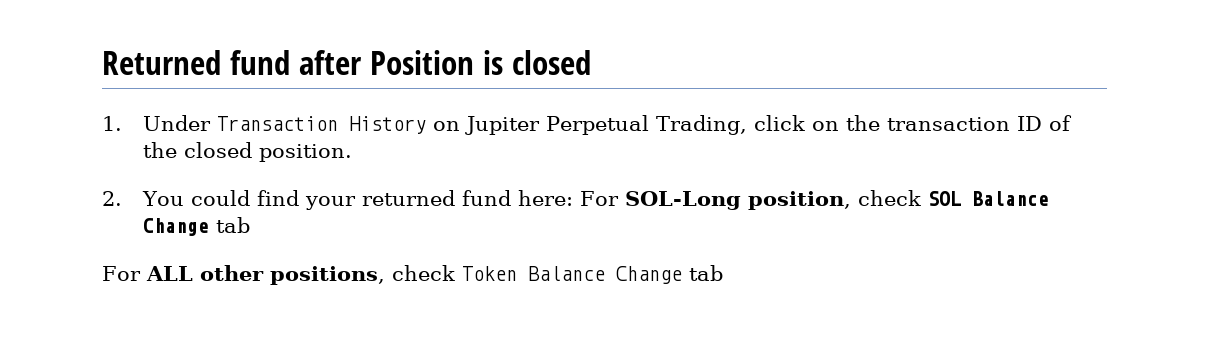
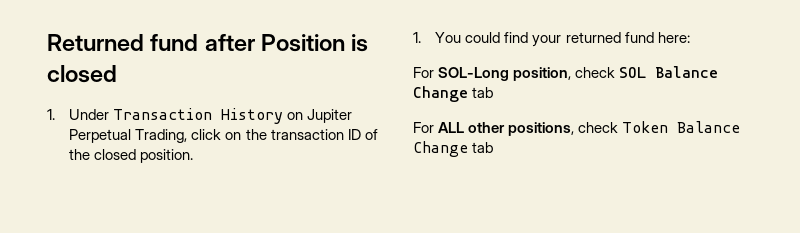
[102,191,122,206] 2. -> [413,32,421,43] 1.
(573, 198) none -> (690, 37) //

